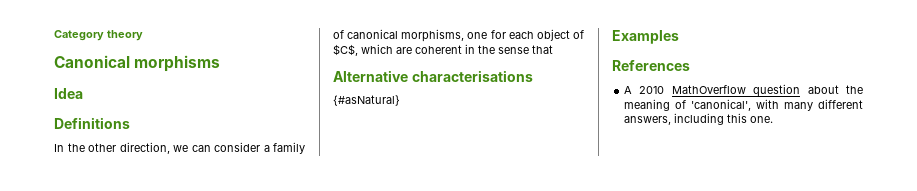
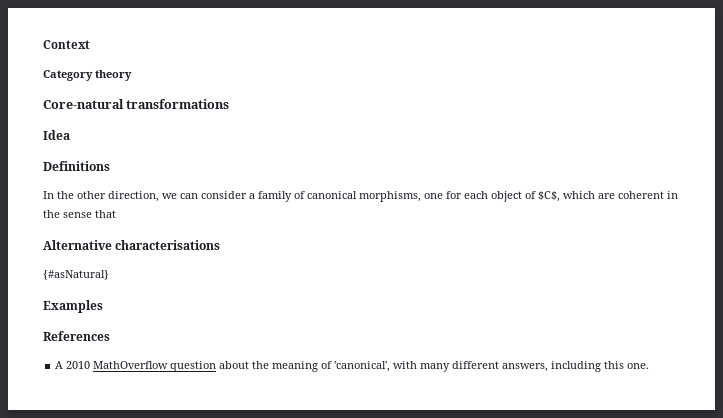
(54, 35) none -> [43,40,90,49] Context //
[54,55,221,72] Canonical morphisms -> [43,99,230,109] Core-natural transformations

